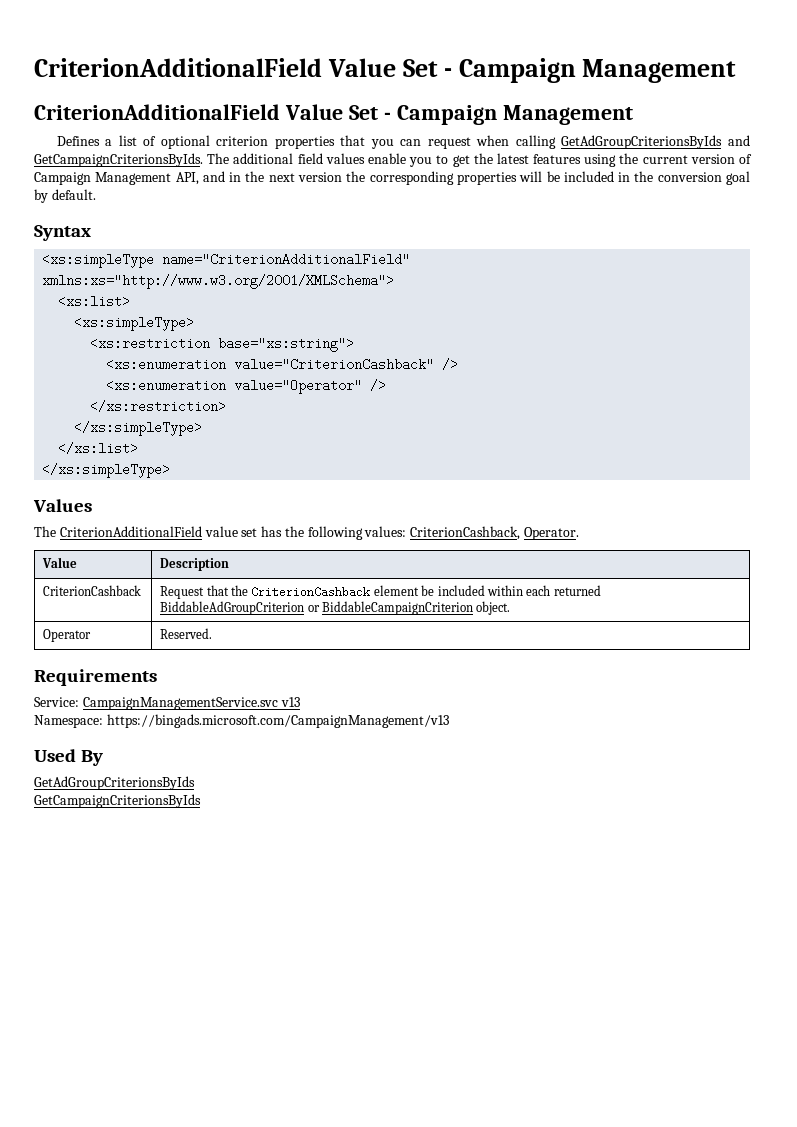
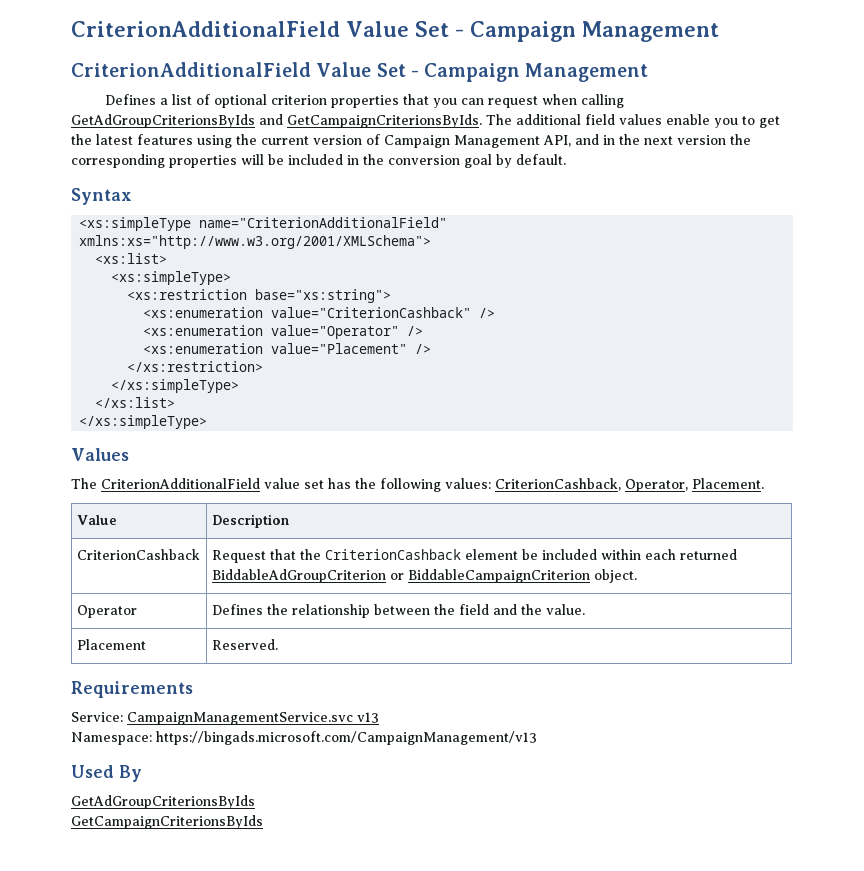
(387, 385) none -> [143,343,432,354] // <xs:enumeration value="Placement" />
[524,527,580,540] Operator. -> [625,478,764,492] Operator, Placement.
(92, 635) none -> [211,604,585,618] [76,639,146,650] | Defines the relationship between the field and the value. // Placement

